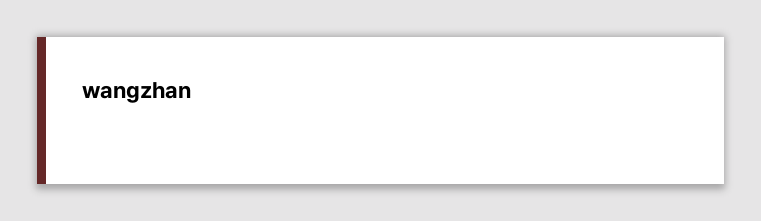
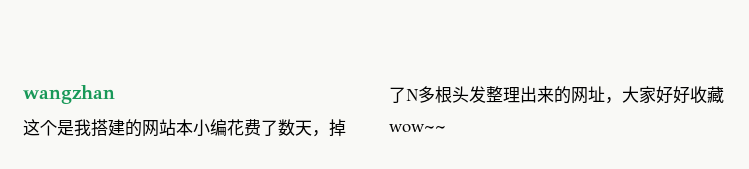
(191, 92) none -> [23,119,346,137] [389,86,724,104] [389,124,446,133] // 这个是我搭建的网站本小编花费了数天，掉了N多根头发整理出来的网址，大家好好收藏wow~~

